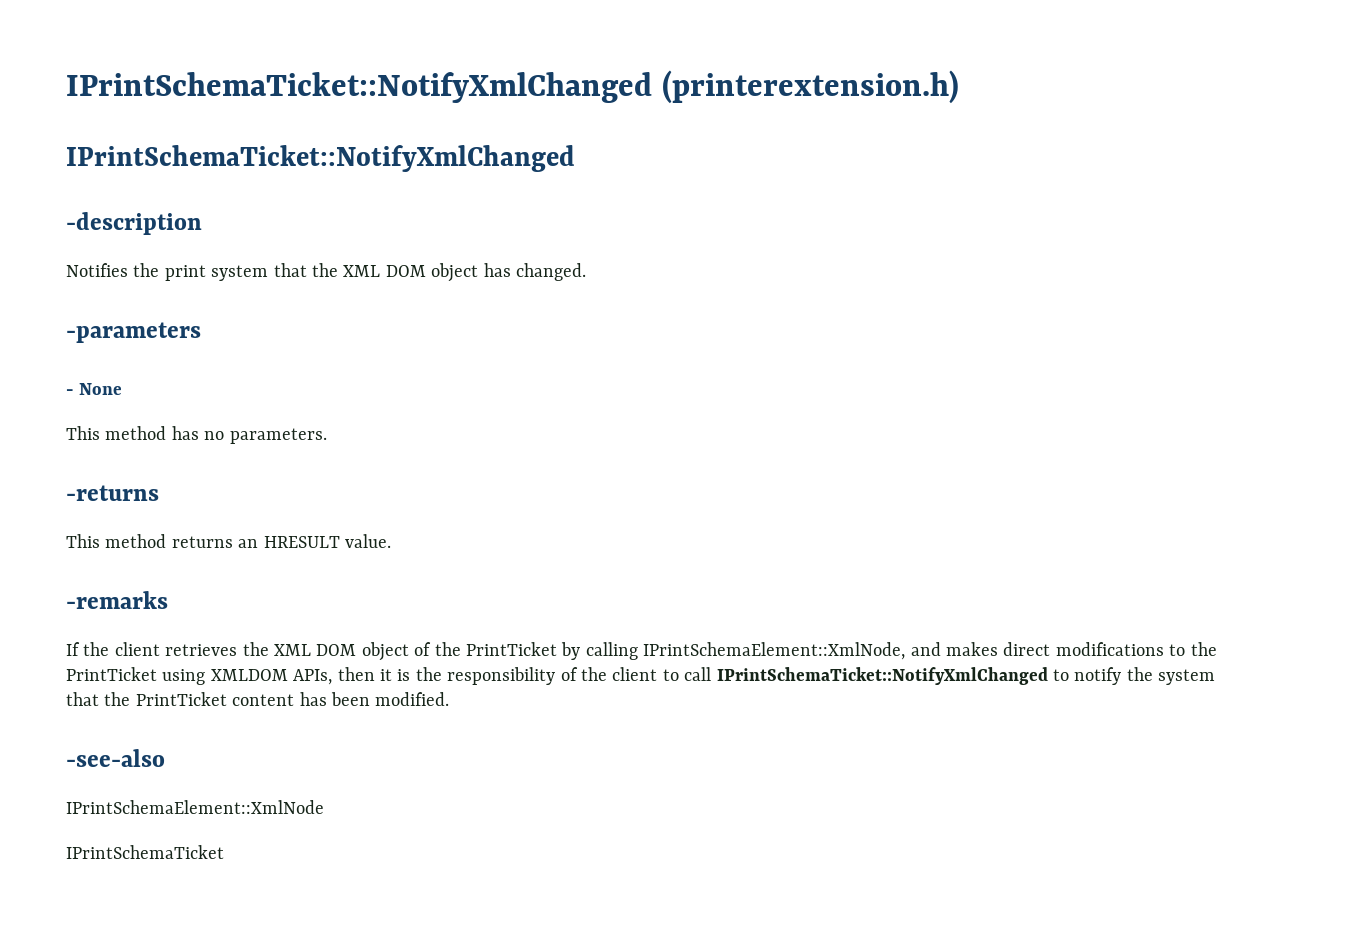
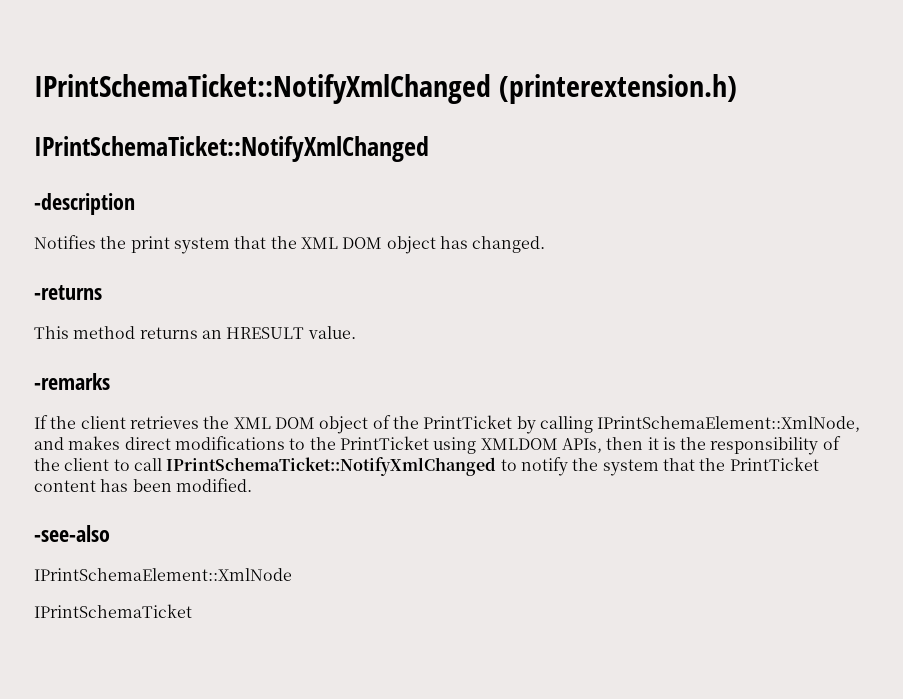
[66,322,201,343] [66,383,123,395] [66,426,327,444] // -parameters // - None // This method has no parameters. -> (546, 244) none

